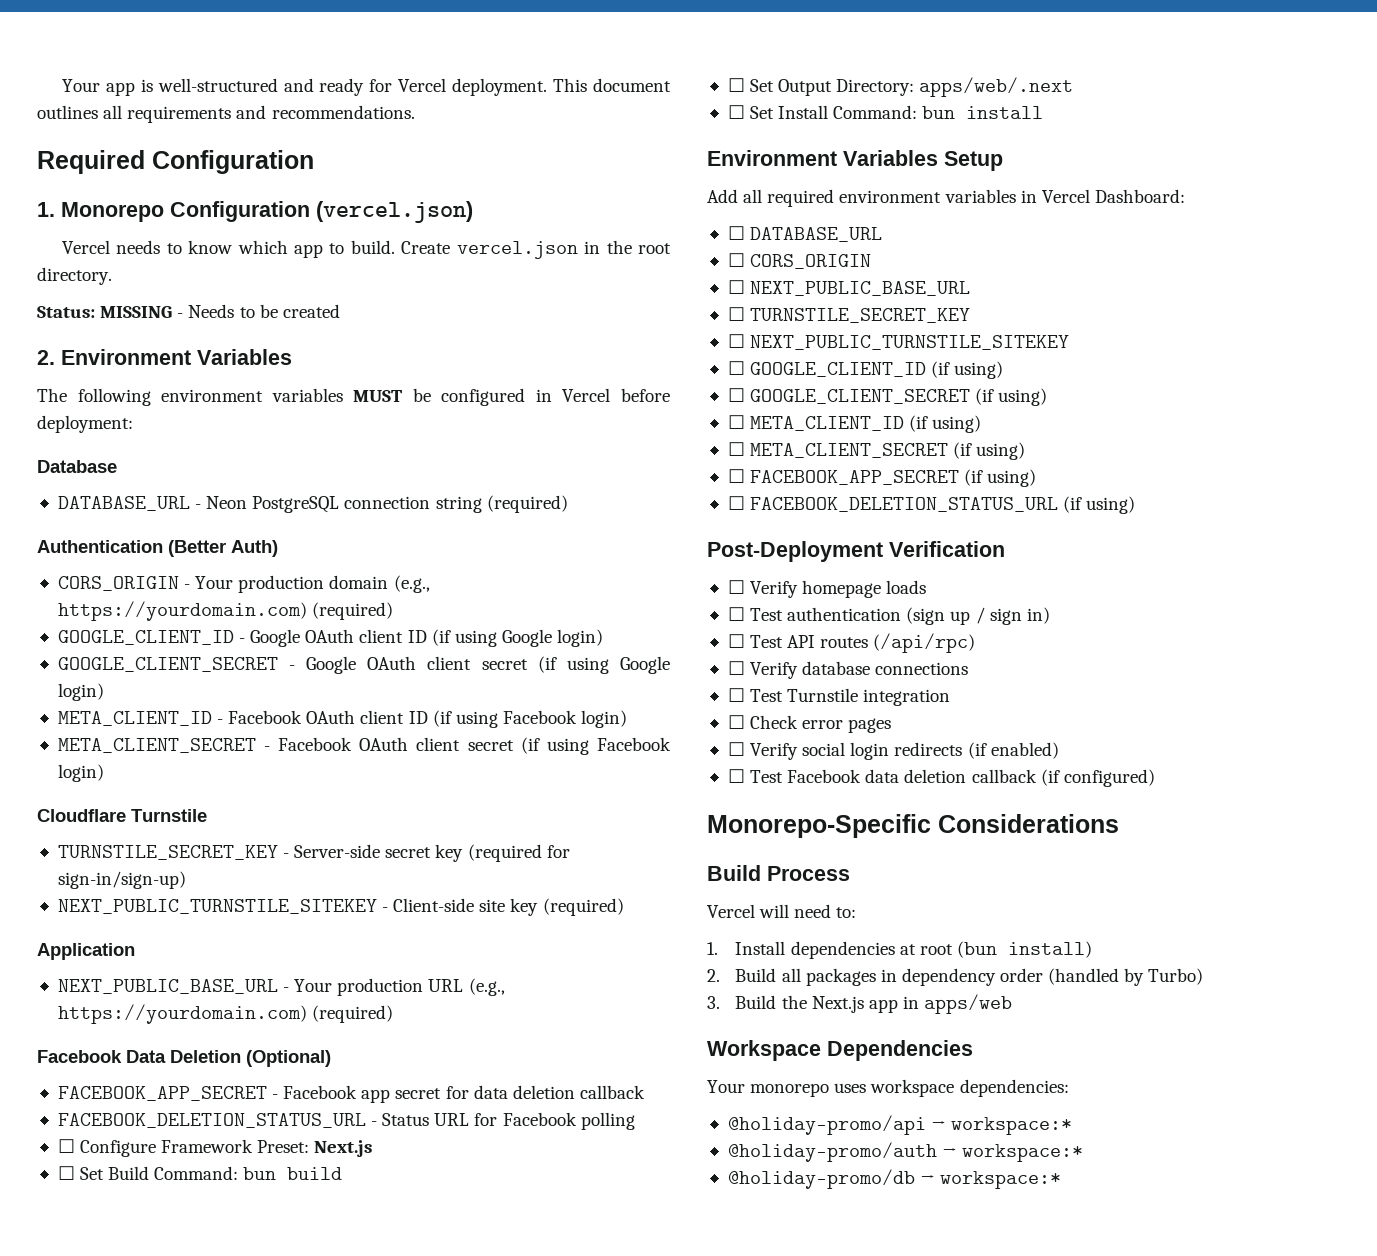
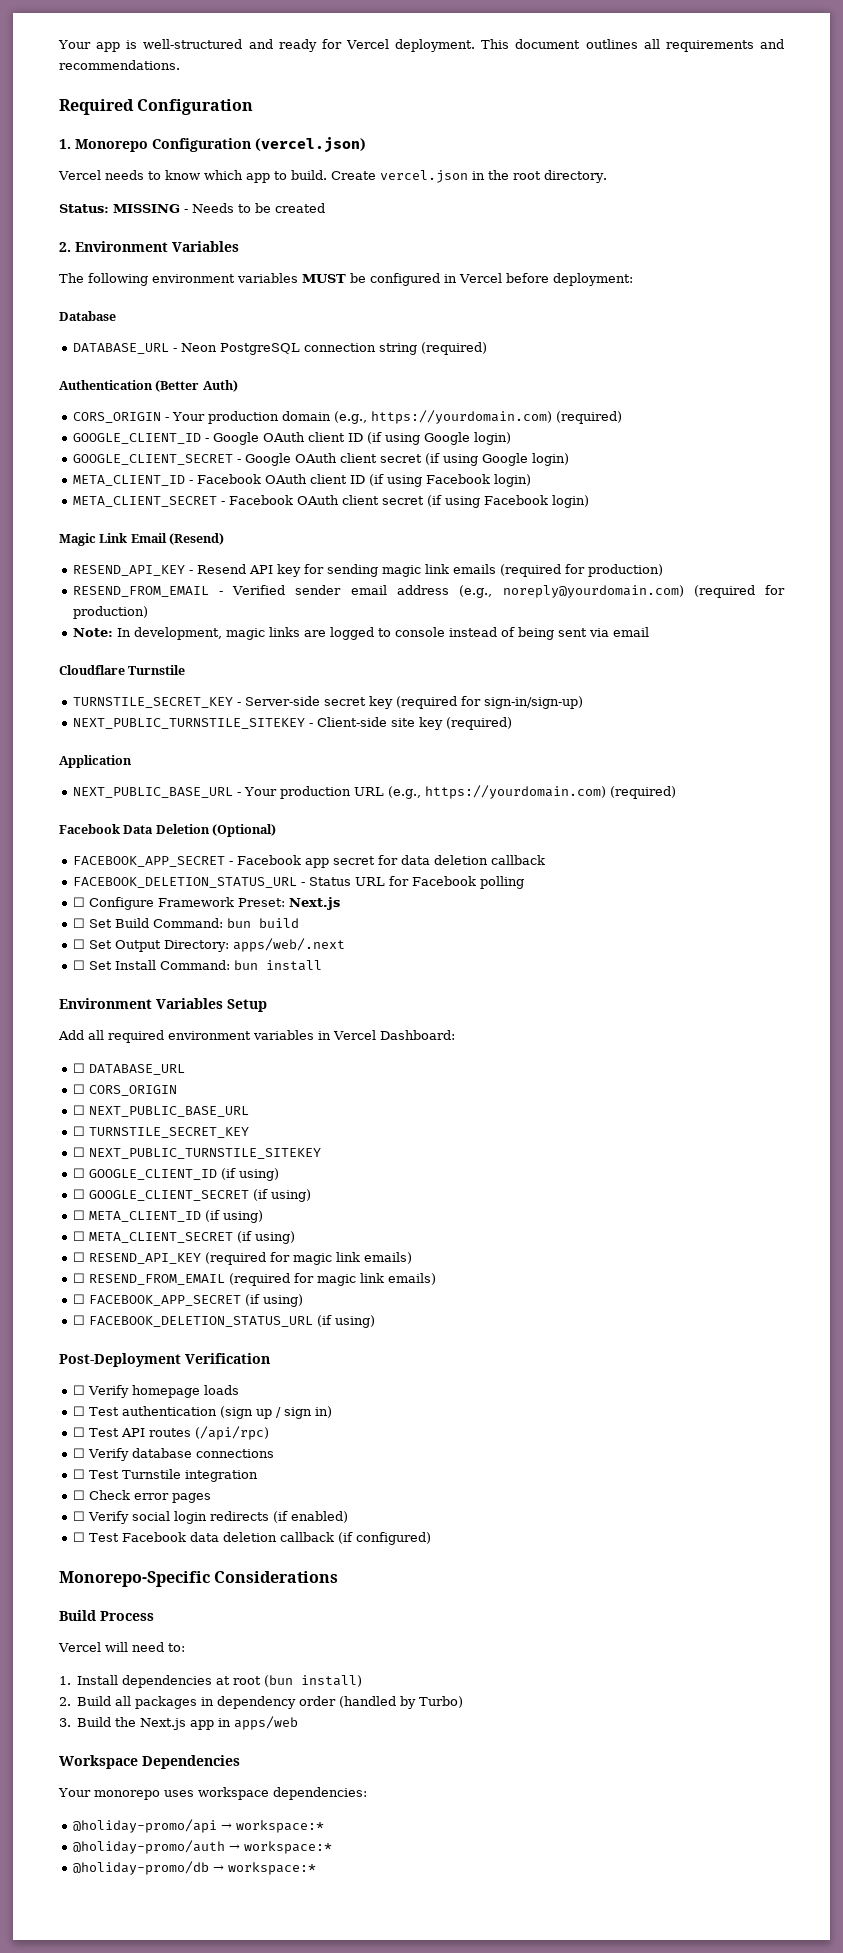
(104, 773) none -> [59,533,225,546] [72,564,663,577] [72,585,785,598] [72,606,148,619] [72,627,649,640] // Magic Link Email (Resend) // RESEND_API_KEY - Resend API key for sending magic link emails (required for production) // RESEND_FROM_EMAIL - Verified sender email address (e.g., noreply@yourdomain.com) (required for production) // Note: In development, magic links are logged to console instead of being sent via email
(1026, 451) none -> [72,1252,412,1265] [72,1273,436,1286] // ☐ RESEND_API_KEY (required for magic link emails) // ☐ RESEND_FROM_EMAIL (required for magic link emails)

